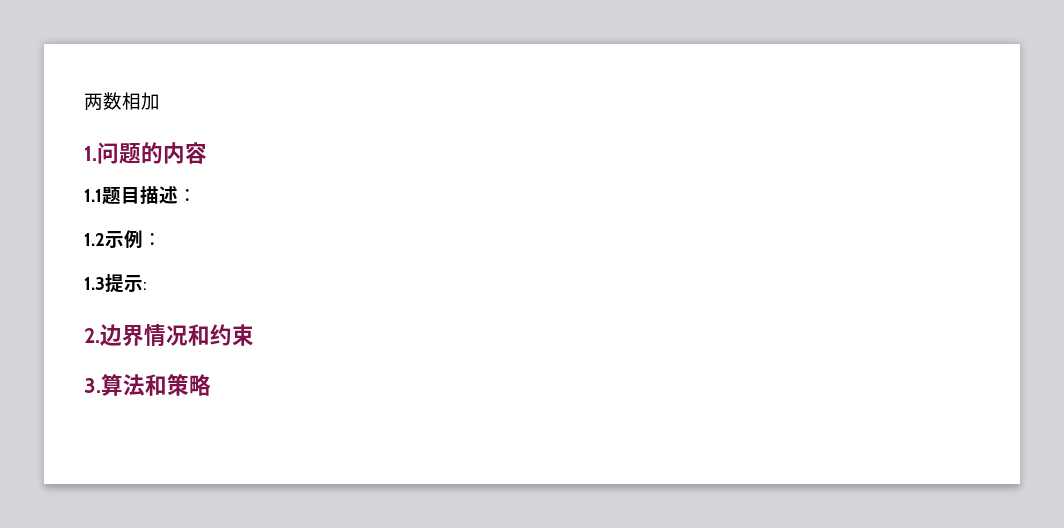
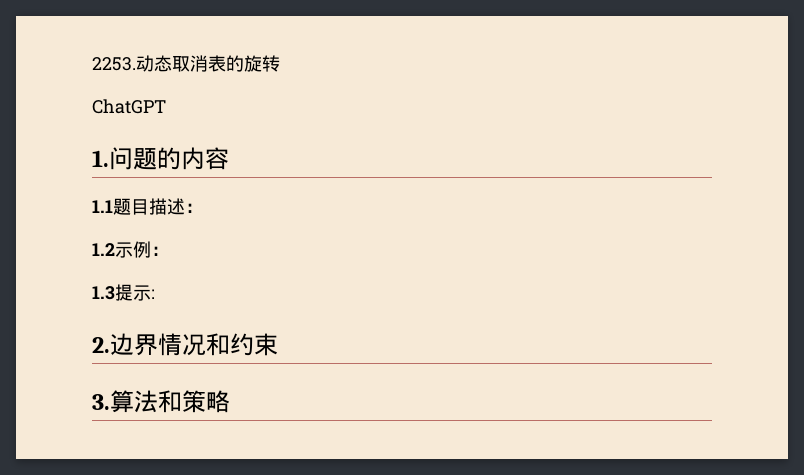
[84,92,160,110] 两数相加 -> [92,55,280,72] [92,99,166,114] 2253.动态取消表的旋转 // ChatGPT

